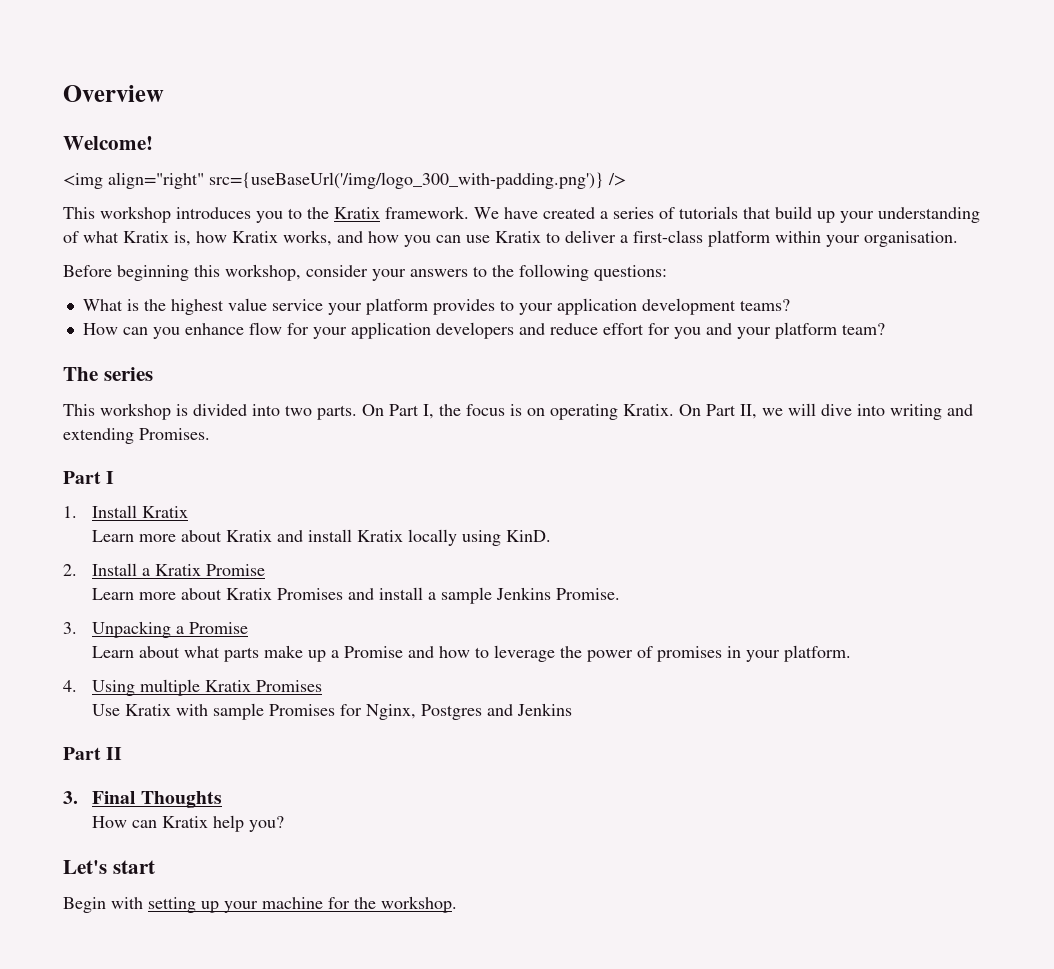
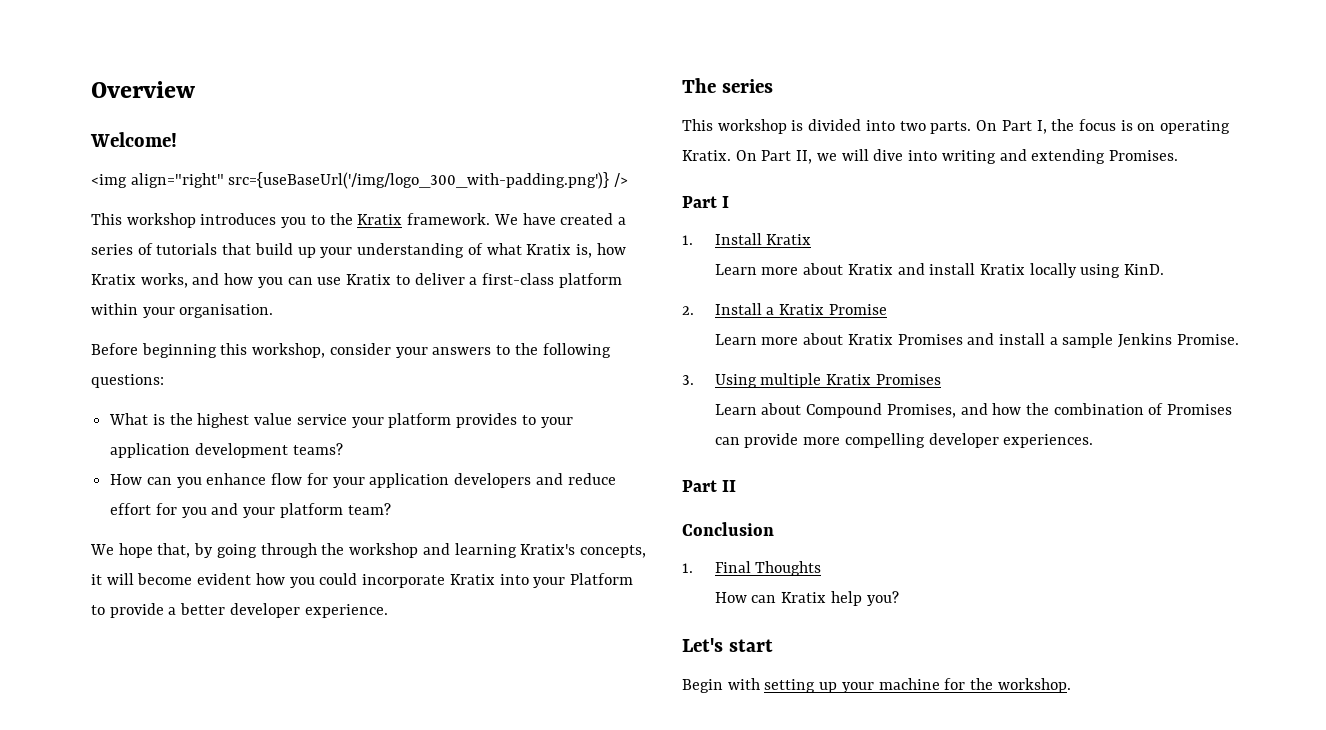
(885, 329) none -> [90,543,646,558] [91,573,633,588] [91,603,388,618] // We hope that, by going through the workshop and learning Kratix's concepts, it will become evident how you could incorporate Kratix into your Platform to provide a better developer experience.
[92,621,249,638] [92,645,852,662] [63,679,323,696] [92,703,573,720] Unpacking a Promise // Learn about what parts make up a Promise and how to leverage the power of promises in your platform. // 4. Using multiple Kratix Promises // Use Kratix with sample Promises for Nginx, Postgres and Jenkins -> [714,373,941,388] [714,403,1233,418] [714,433,1094,448] Using multiple Kratix Promises // Learn about Compound Promises, and how the combination of Promises can provide more compelling developer experiences.
[63,791,78,804] 3. -> [682,522,774,536] [682,563,693,573] Conclusion // 1.

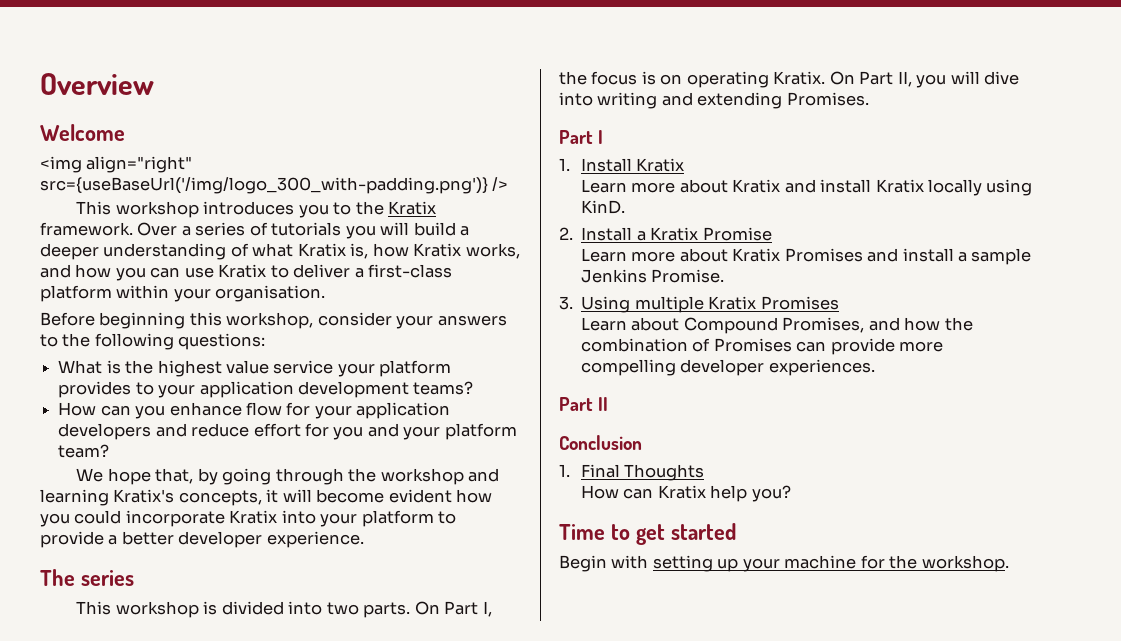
[90,132,177,147] Welcome! -> [40,124,125,141] Welcome
[493,213,614,225] We have created -> [137,222,178,236] Over
[222,243,353,258] that build up your -> [345,222,470,239] [40,243,99,260] you will build a deeper
[569,573,633,585] Platform -> [361,510,434,527] platform
[816,153,837,161] we -> [916,74,947,88] you
[682,638,773,652] Let's start -> [559,523,736,545] Time to get started

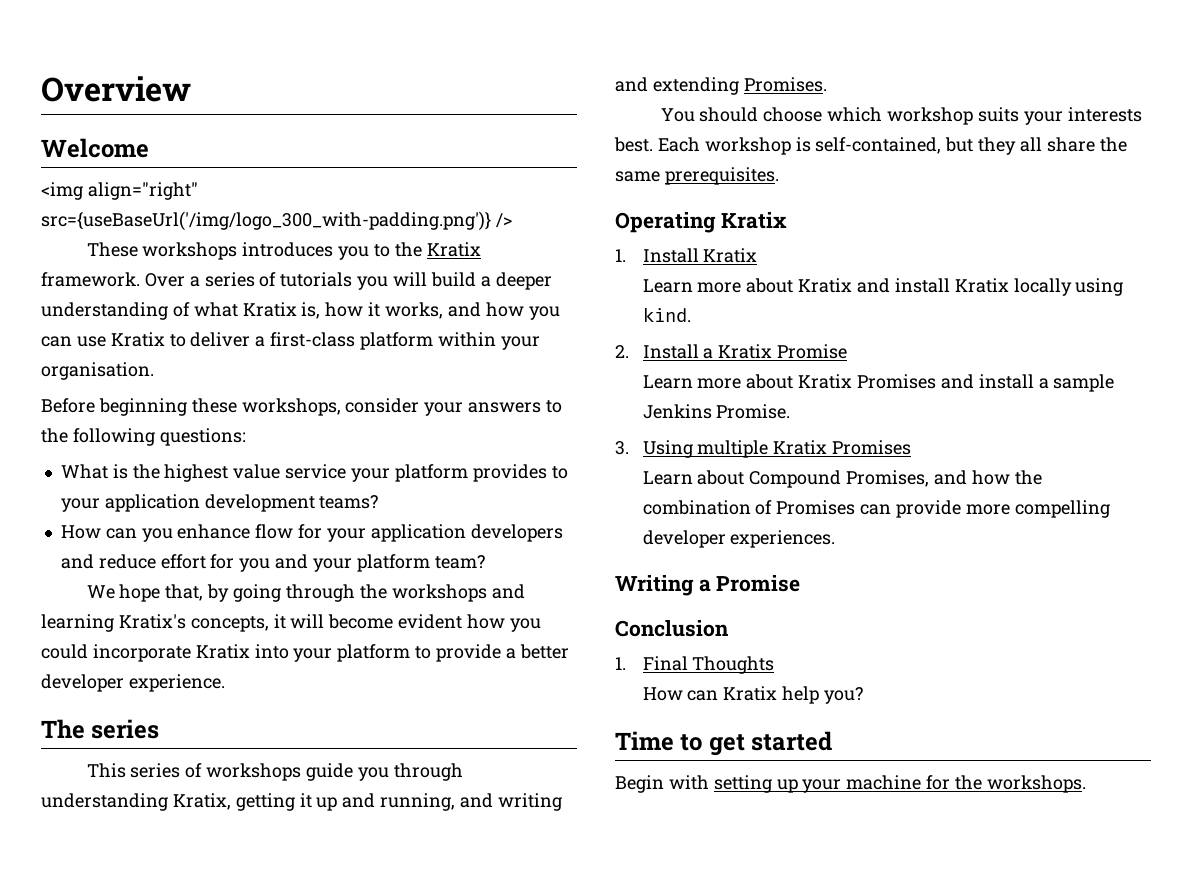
[76,201,199,218] This workshop -> [86,242,238,260] These workshops
[413,243,462,257] Kratix -> [368,302,381,317] it
[189,312,314,329] this workshop, -> [191,398,341,416] these workshops,
[380,468,464,485] workshop -> [391,584,487,602] workshops
[115,601,492,618] [559,71,1020,88] [559,92,869,109] [559,130,604,144] workshop is divided into two parts. On Part I, the focus is on operating Kratix. On Part II, you will dive into writing and extending Promises. // Part I -> [130,763,463,781] [41,793,562,811] [615,77,827,95] [660,107,1142,125] [614,137,1127,155] [615,167,779,185] [615,212,787,233] series of workshops guide you through understanding Kratix, getting it up and running, and writing and extending Promises. // You should choose which workshop suits your interests best. Each workshop is self-contained, but they all share the same prerequisites. // Operating Kratix
[580,200,625,214] KinD. -> [642,307,691,322] kind.
[559,397,609,411] Part II -> [615,575,801,596] Writing a Promise
[921,555,1009,572] workshop. -> [986,775,1086,793] workshops.

